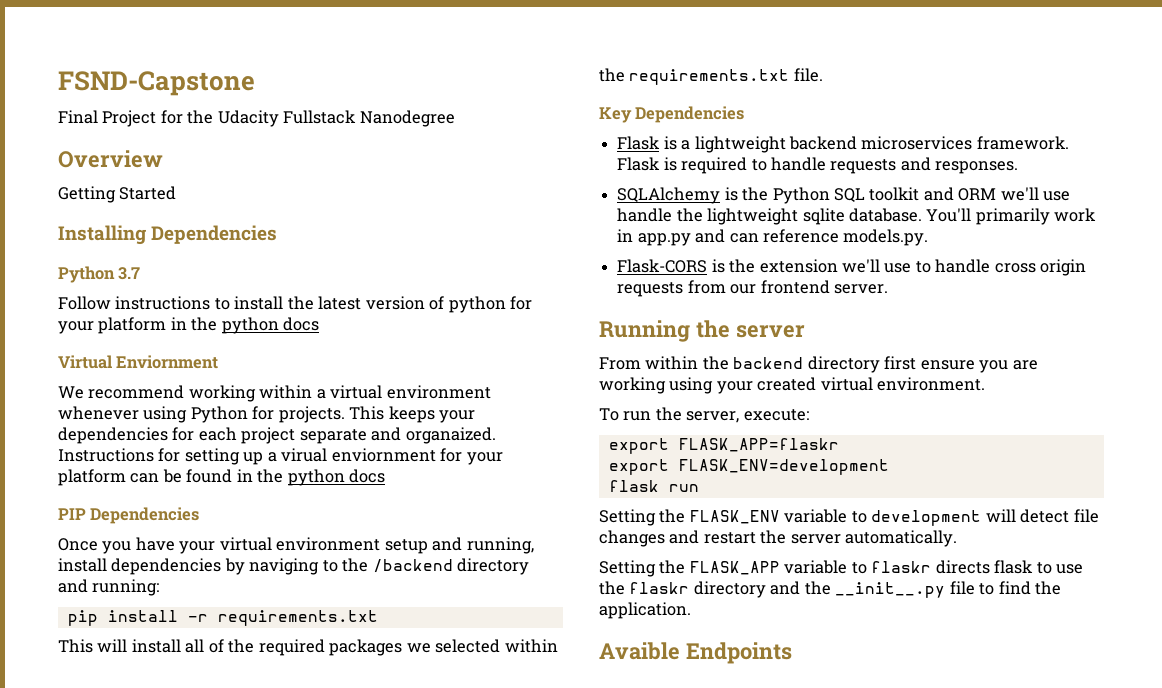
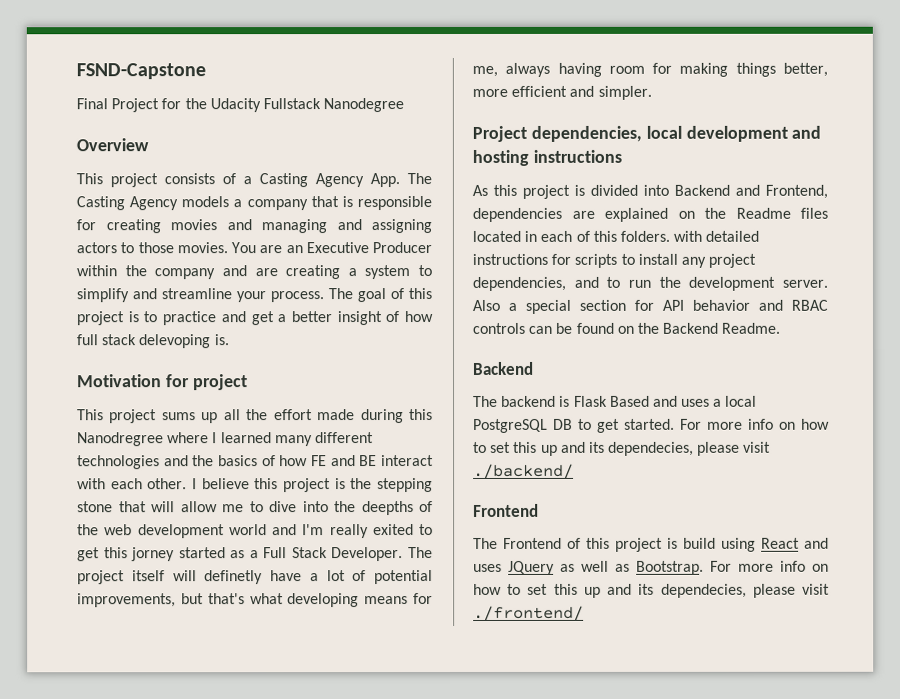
[58,186,177,203] [58,225,278,245] [58,266,141,283] [58,296,533,313] [58,317,320,334] [58,355,219,369] [58,385,491,402] [58,406,476,423] [58,427,496,444] [58,448,503,465] [58,469,386,486] [58,507,200,524] [58,537,534,554] [58,558,530,575] [58,579,160,596] [67,610,378,626] [58,639,558,656] [599,68,823,85] [599,106,745,123] [617,136,1069,153] [617,157,1019,174] [617,187,1071,204] [617,208,1097,225] [617,229,929,246] [617,259,1087,276] [617,280,888,297] [599,320,805,342] [599,356,1038,373] [599,377,986,394] [599,407,809,423] [608,438,839,454] [608,459,889,475] [608,480,699,492] [599,509,1099,526] [599,530,958,547] [599,560,1084,577] [599,581,1062,598] [599,602,691,619] [599,642,792,664] Getting Started // Installing Dependencies // Python 3.7 // Follow instructions to install the latest version of python for your platform in the python docs // Virtual Enviornment // We recommend working within a virtual environment whenever using Python for projects. This keeps your dependencies for each project separate and organaized. Instructions for setting up a virual enviornment for your platform can be found in the python docs // PIP Dependencies // Once you have your virtual environment setup and running, install dependencies by naviging to the /backend directory and running: // pip install -r requirements.txt // This will install all of the required packages we selected within the requirements.txt file. // Key Dependencies // Flask is a lightweight backend microservices framework. Flask is required to handle requests and responses. // SQLAlchemy is the Python SQL toolkit and ORM we'll use handle the lightweight sqlite database. You'll primarily work in app.py and can reference models.py. // Flask-CORS is the extension we'll use to handle cross origin requests from our frontend server. // Running the server // From within the backend directory first ensure you are working using your created virtual environment. // To run the server, execute: // export FLASK_APP=flaskr // export FLASK_ENV=development // flask run // Setting the FLASK_ENV variable to development will detect file changes and restart the server automatically. // Setting the FLASK_APP variable to flaskr directs flask to use the flaskr directory and the __init__.py file to find the application. // Avaible Endpoints -> [76,173,432,188] [76,196,432,211] [76,219,432,234] [76,242,432,254] [76,265,432,280] [76,288,432,303] [76,311,433,326] [76,334,229,349] [77,374,248,391] [77,409,434,424] [77,432,374,447] [77,455,434,470] [77,478,434,493] [77,501,433,516] [77,524,433,539] [77,547,433,562] [77,570,433,585] [77,593,433,608] [472,62,828,77] [472,85,652,100] [472,125,822,142] [472,149,622,166] [472,184,828,199] [472,207,828,222] [472,230,760,242] [472,253,757,268] [472,276,828,291] [472,299,828,314] [472,322,781,334] [473,361,534,375] [473,395,758,407] [473,418,830,433] [473,441,772,456] [473,463,574,479] [473,503,539,517] [473,537,829,552] [473,560,829,575] [473,583,830,598] [473,605,584,621] This project consists of a Casting Agency App. The Casting Agency models a company that is responsible for creating movies and managing and assigning actors to those movies. You are an Executive Producer within the company and are creating a system to simplify and streamline your process. The goal of this project is to practice and get a better insight of how full stack delevoping is. // Motivation for project // This project sums up all the effort made during this Nanodregree where I learned many different technologies and the basics of how FE and BE interact with each other. I believe this project is the stepping stone that will allow me to dive into the deepths of the web development world and I'm really exited to get this jorney started as a Full Stack Developer. The project itself will definetly have a lot of potential improvements, but that's what developing means for me, always having room for making things better, more efficient and simpler. // Project dependencies, local development and hosting instructions // As this project is divided into Backend and Frontend, dependencies are explained on the Readme files located in each of this folders. with detailed instructions for scripts to install any project dependencies, and to run the development server. Also a special section for API behavior and RBAC controls can be found on the Backend Readme. // Backend // The backend is Flask Based and uses a local PostgreSQL DB to get started. For more info on how to set this up and its dependecies, please visit ./backend/ // Frontend // The Frontend of this project is build using React and uses JQuery as well as Bootstrap. For more info on how to set this up and its dependecies, please visit ./frontend/

